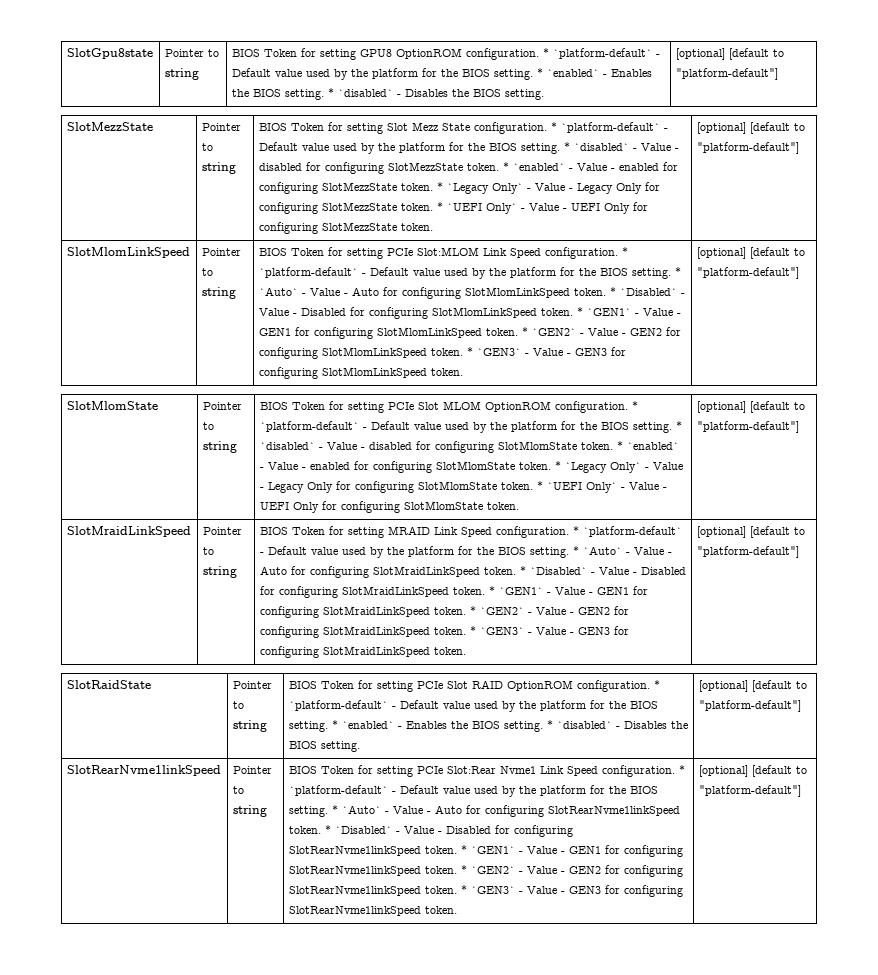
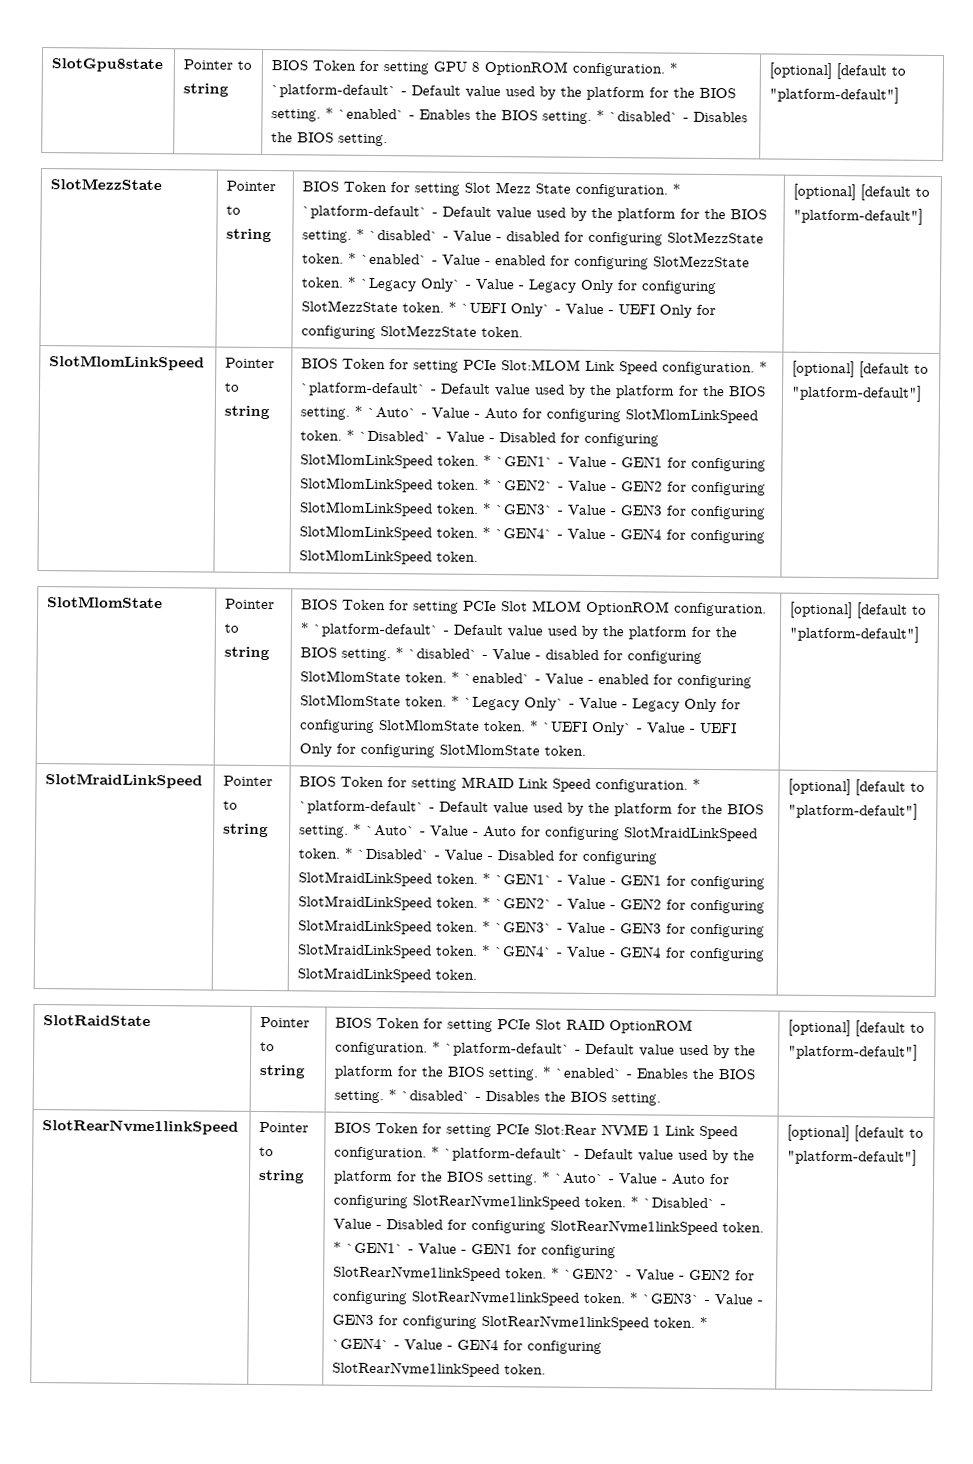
[359,49,392,57] GPU8 -> [433,61,481,72] GPU 8
(463, 372) none -> [482,526,766,544] [299,549,479,565] * `GEN4` - Value - GEN4 for configuring SlotMlomLinkSpeed token.
(466, 651) none -> [482,944,766,962] [297,967,478,983] * `GEN4` - Value - GEN4 for configuring SlotMraidLinkSpeed token.
[499,766,536,774] Nvme1 -> [601,1124,662,1136] NVME 1
(457, 910) none -> [699,1316,709,1329] [332,1337,603,1355] [332,1361,547,1378] * `GEN4` - Value - GEN4 for configuring SlotRearNvme1linkSpeed token.

